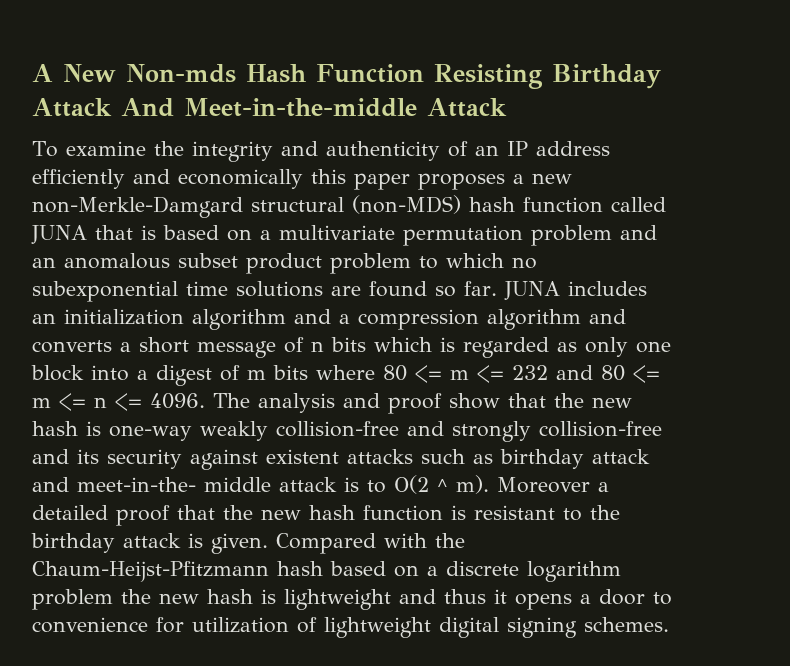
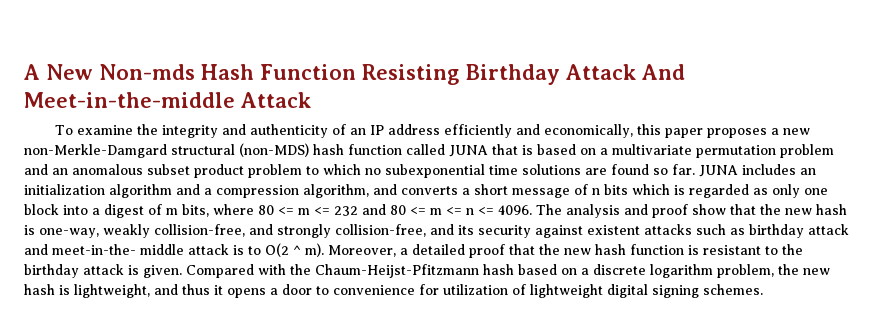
[178,169,303,189] economically -> [544,124,634,138] economically,
[487,309,581,330] algorithm -> [303,184,369,198] algorithm,
[273,365,308,380] bits -> [182,204,209,217] bits,
[109,421,399,441] one-way weakly collision-free -> [39,224,245,238] one-way, weakly collision-free,
[539,421,662,437] collision-free -> [335,224,426,237] collision-free,
[497,477,590,493] Moreover -> [328,245,396,257] Moreover,
[32,589,391,610] problem the new hash is lightweight -> [717,264,830,278] [24,284,150,298] problem, the new hash is lightweight,

